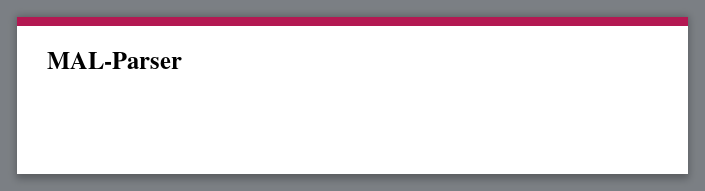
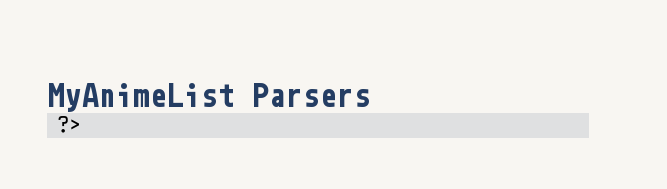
[47,52,182,69] MAL-Parser -> [47,83,370,112] [56,116,81,133] MyAnimeList Parsers // ?>

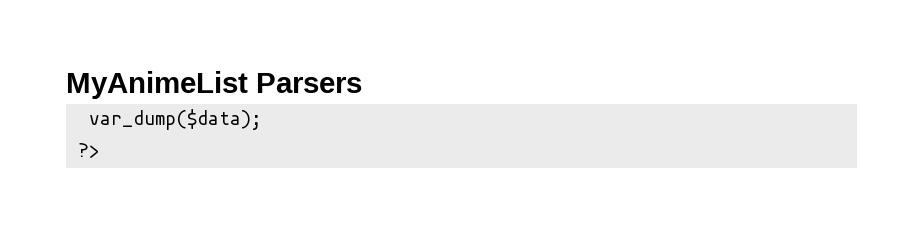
(370, 95) none -> [89,109,262,130] // var_dump($data);

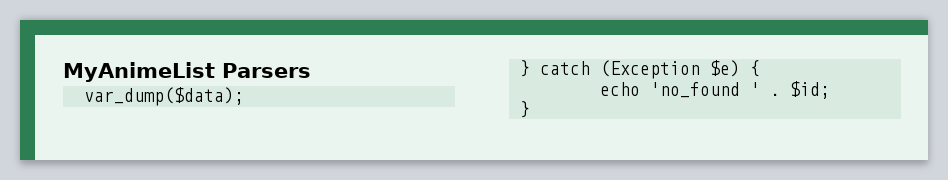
[78,143,100,158] ?> -> [519,60,760,79] [599,81,830,99] [519,101,530,118] } catch (Exception $e) { // echo 'no_found ' . $id; // }

